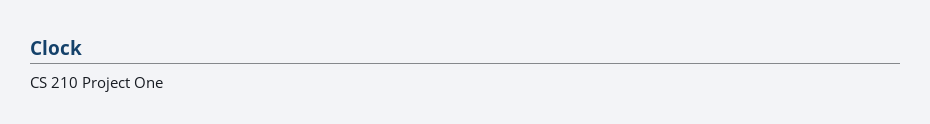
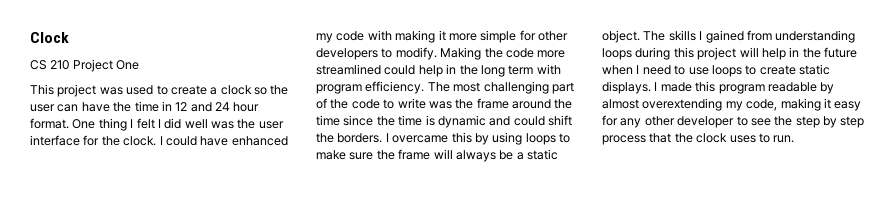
(164, 82) none -> [30,84,289,97] [30,101,260,112] [30,118,284,131] [30,135,288,146] [316,30,568,43] [316,47,566,60] [316,64,561,77] [316,81,574,94] [316,98,573,109] [316,115,572,128] [316,132,570,145] [316,149,558,162] [602,30,856,43] [602,47,857,60] [602,64,830,77] [602,81,835,94] [602,98,862,111] [602,115,865,128] [602,133,795,145] // This project was used to create a clock so the user can have the time in 12 and 24 hour format. One thing I felt I did well was the user interface for the clock. I could have enhanced my code with making it more simple for other developers to modify. Making the code more streamlined could help in the long term with program efficiency. The most challenging part of the code to write was the frame around the time since the time is dynamic and could shift the borders. I overcame this by using loops to make sure the frame will always be a static object. The skills I gained from understanding loops during this project will help in the future when I need to use loops to create static displays. I made this program readable by almost overextending my code, making it easy for any other developer to see the step by step process that the clock uses to run.

